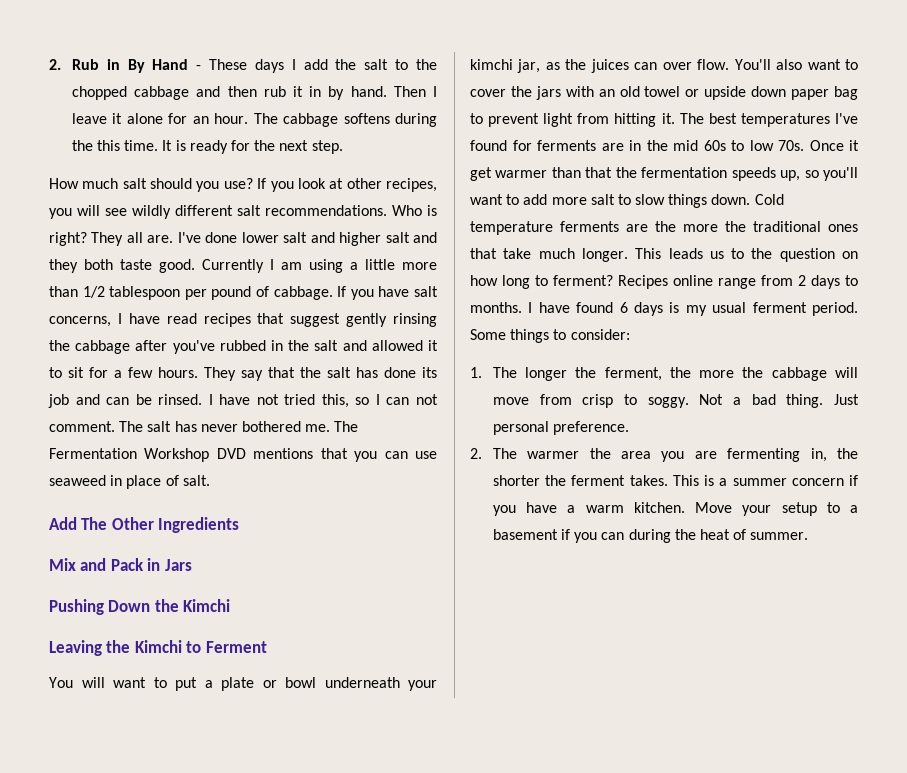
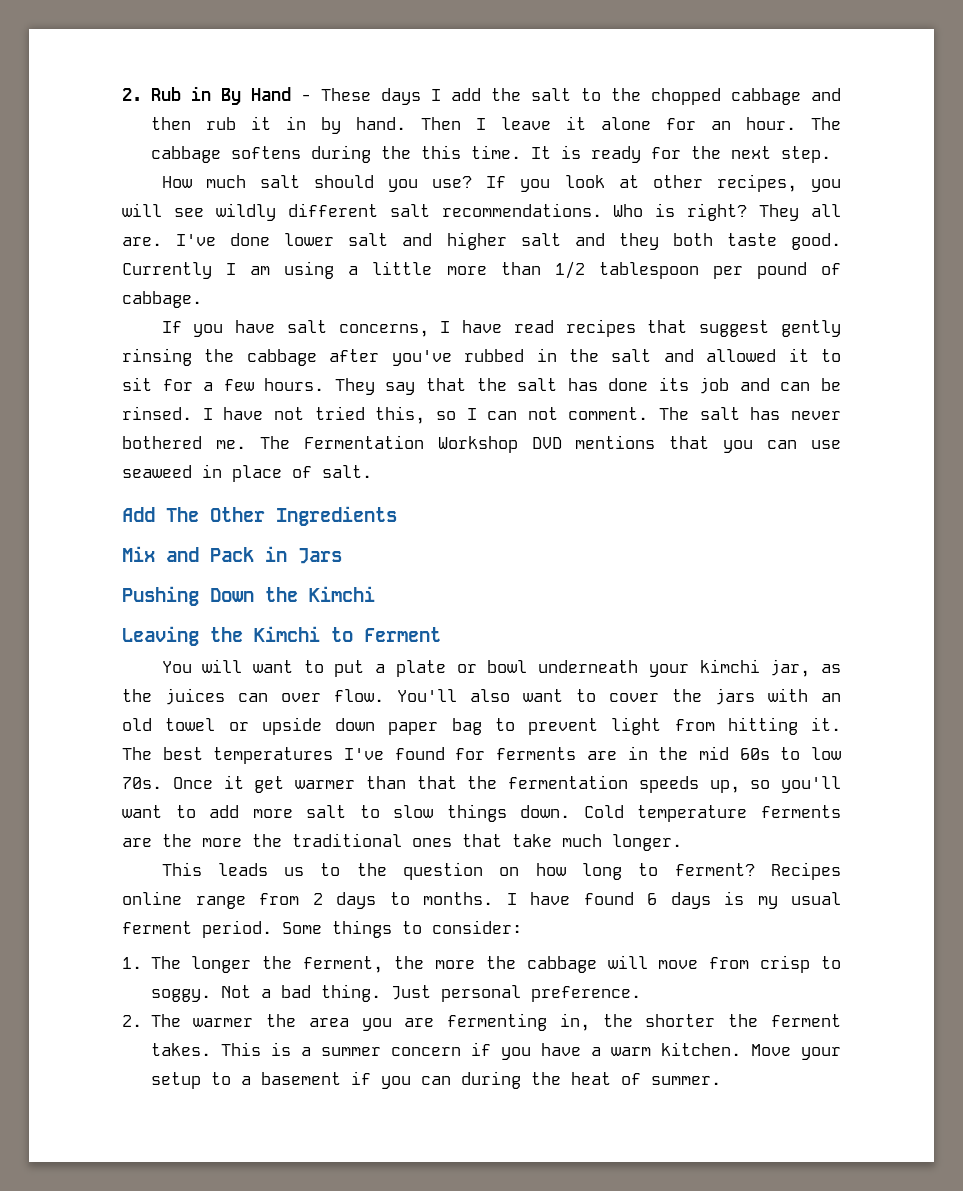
(333, 293) none -> (202, 299) //
(628, 255) none -> (682, 842) //

